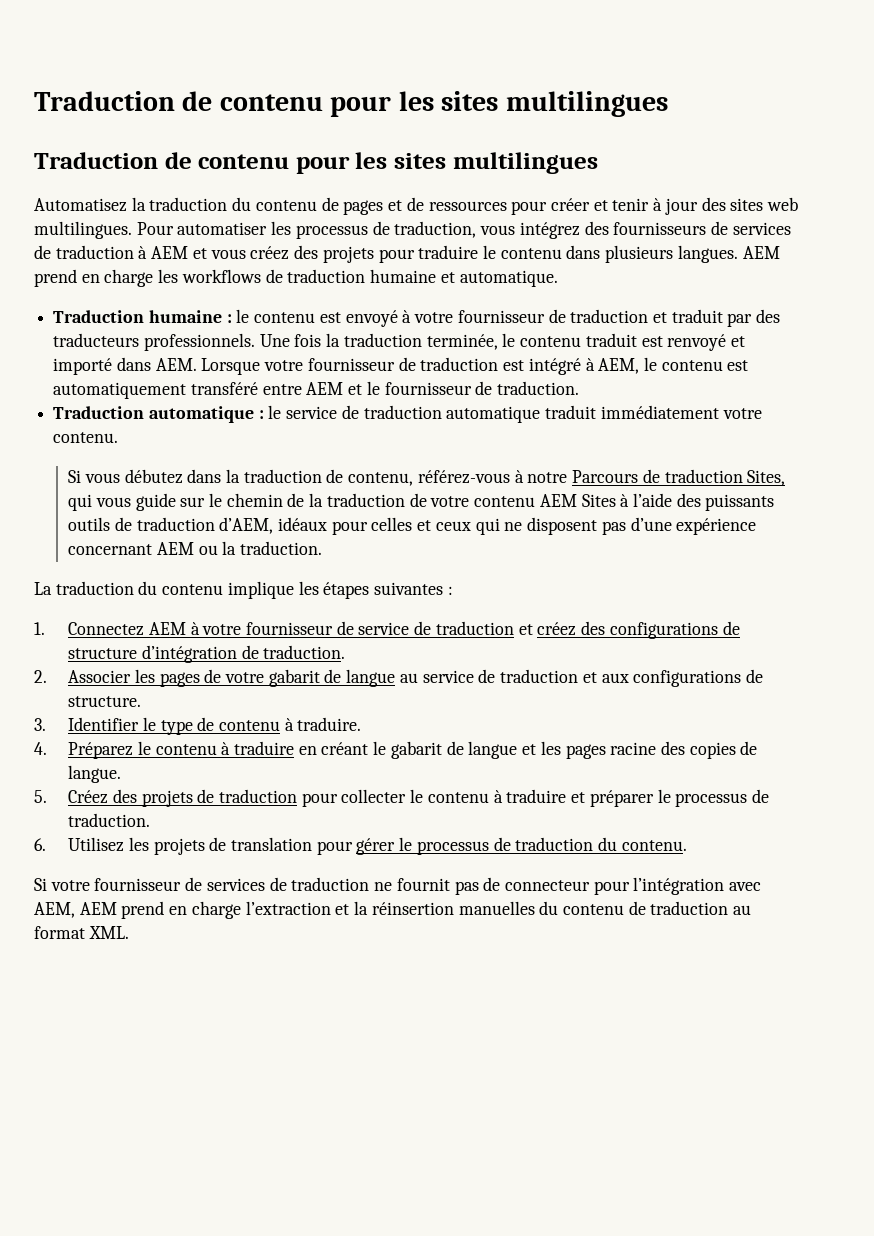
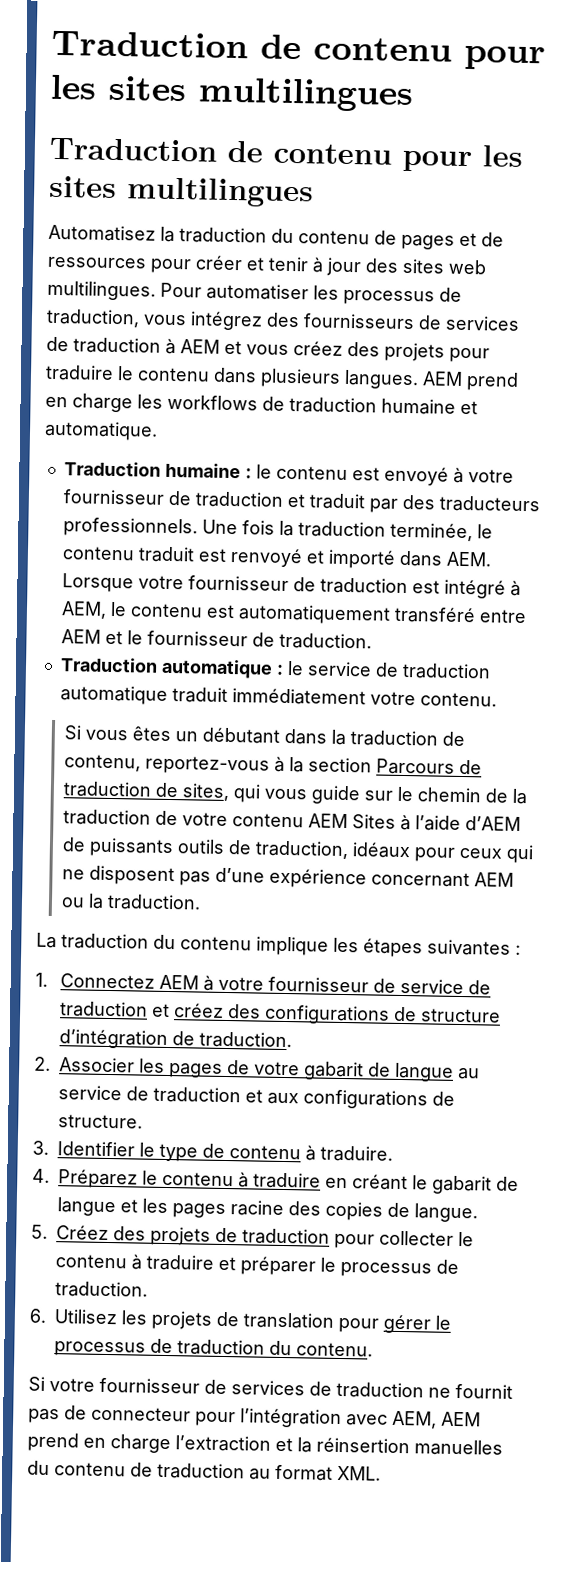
[124,469,183,484] débutez -> [131,726,280,744] êtes un débutant
[417,470,568,484] référez-vous à notre -> [144,755,372,775] reportez-vous à la section
[747,470,786,486] Sites, -> [154,782,230,802] de sites,
[676,493,701,507] des -> [464,816,521,831] [61,837,86,852] d’AEM de
[136,517,432,535] traduction d’AEM, idéaux pour celles et -> [254,840,455,862] traduction, idéaux pour

